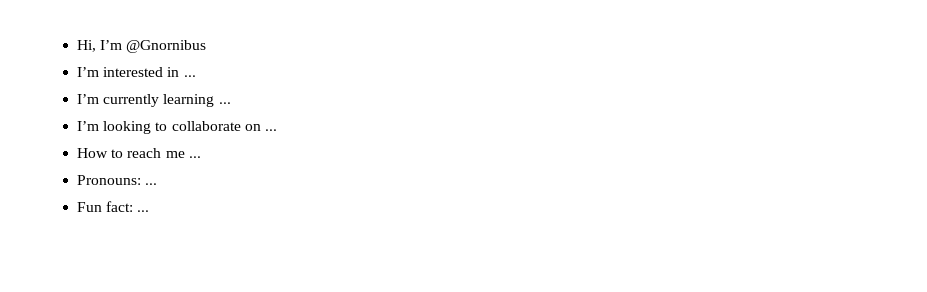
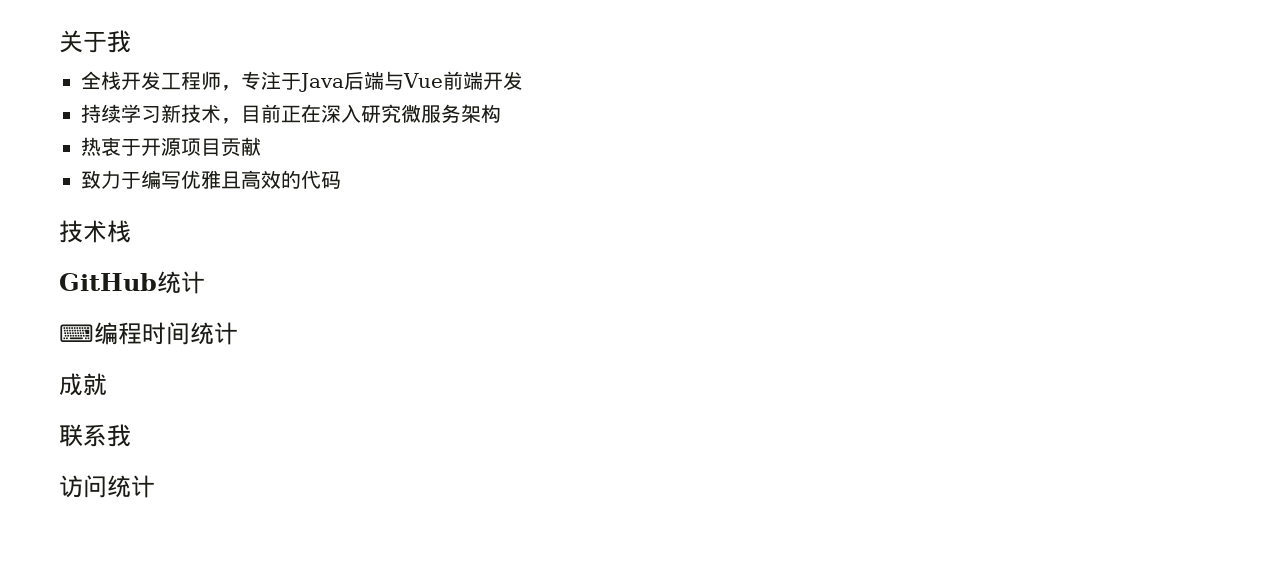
[77,40,207,53] [77,67,196,77] [77,94,231,107] [77,121,277,134] [77,148,201,158] [77,175,158,185] [77,201,150,212] Hi, I’m @Gnornibus // I’m interested in ... // I’m currently learning ... // I’m looking to collaborate on ... // How to reach me ... // Pronouns: ... // Fun fact: ... -> [59,30,131,53] [81,71,523,92] [81,104,501,124] [81,137,261,157] [81,170,341,189] [59,220,131,243] [59,271,205,294] [59,322,238,345] [59,373,107,396] [59,424,131,447] [59,475,155,498] 关于我 // 全栈开发工程师，专注于Java后端与Vue前端开发 // 持续学习新技术，目前正在深入研究微服务架构 // 热衷于开源项目贡献 // 致力于编写优雅且高效的代码 // 技术栈 // GitHub统计 // ⌨编程时间统计 // 成就 // 联系我 // 访问统计

